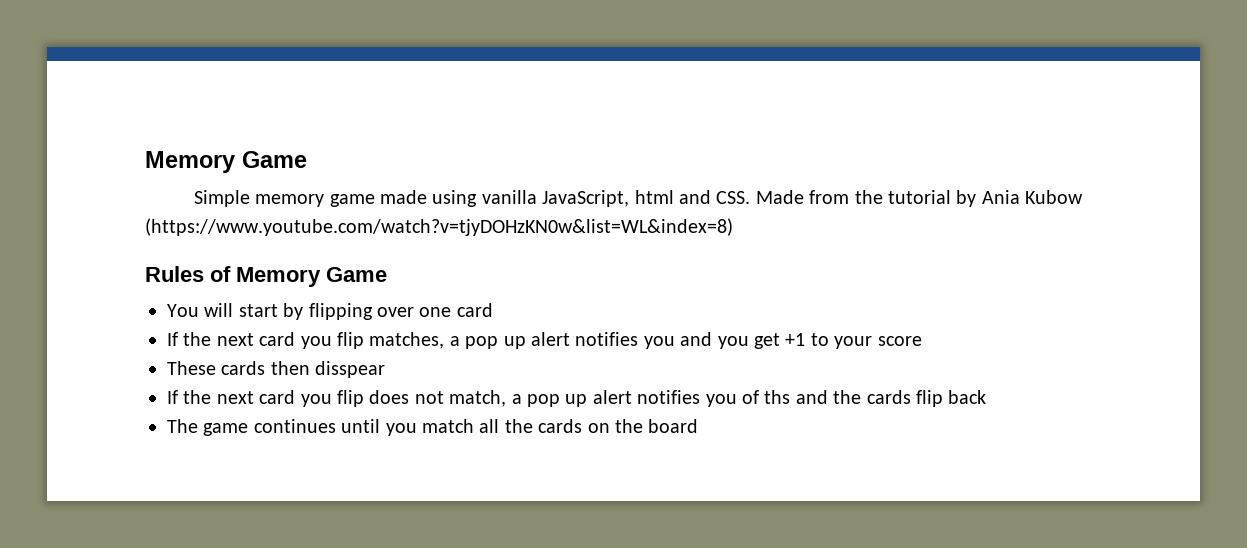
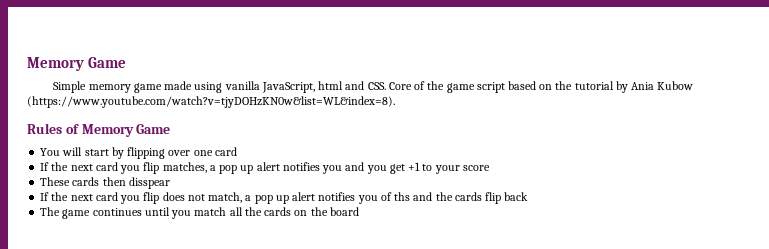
[755,190,850,204] Made from -> [388,81,553,93] Core of the game script based on
[145,218,733,236] (https://www.youtube.com/watch?v=tjyDOHzKN0w&list=WL&index=8) -> [27,96,395,108] (https://www.youtube.com/watch?v=tjyDOHzKN0w&list=WL&index=8).

